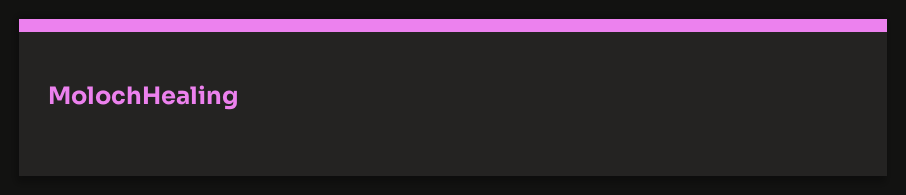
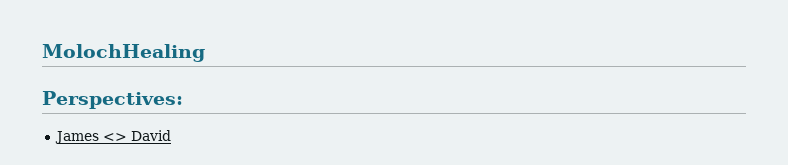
(238, 97) none -> [42,91,183,109] [54,130,171,144] // Perspectives: // James <> David

